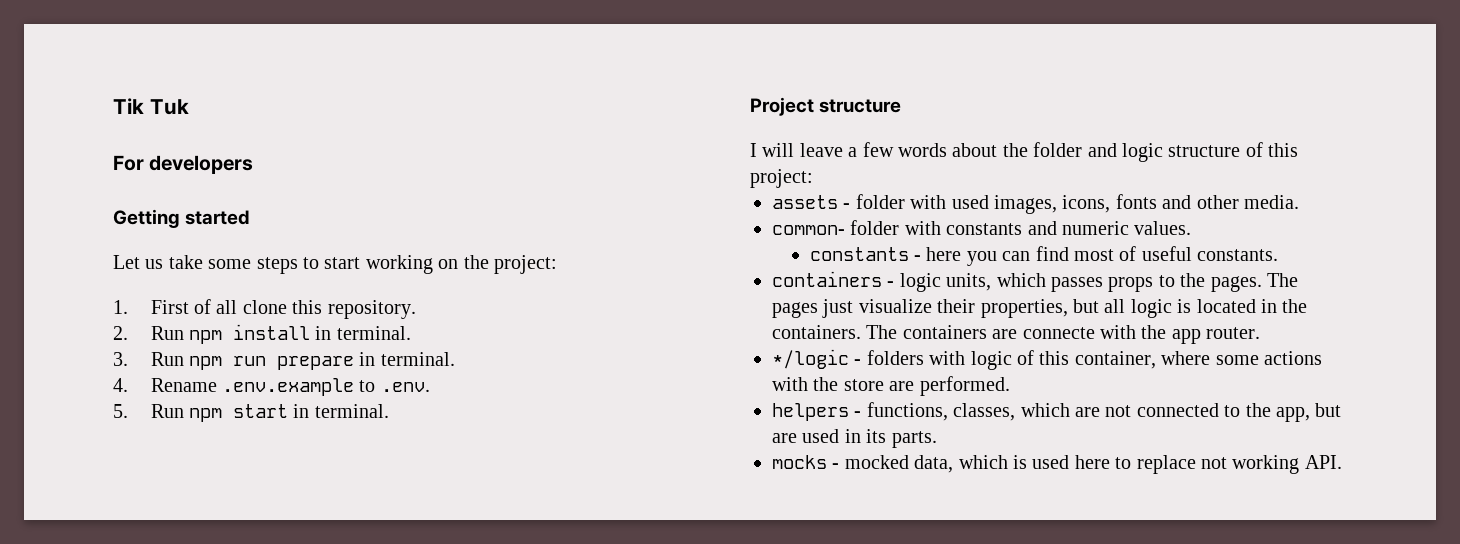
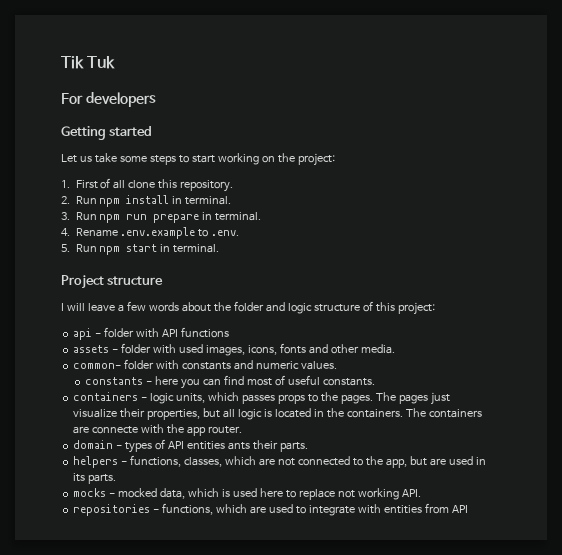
(813, 178) none -> [73,327,229,340] // api - folder with API functions
[772,349,1322,370] [772,376,1010,396] */logic - folders with logic of this container, where some actions with the store are performed. -> [73,439,308,453] domain - types of API entities ants their parts.
(1342, 462) none -> [73,503,468,516] // repositories - functions, which are used to integrate with entities from API

